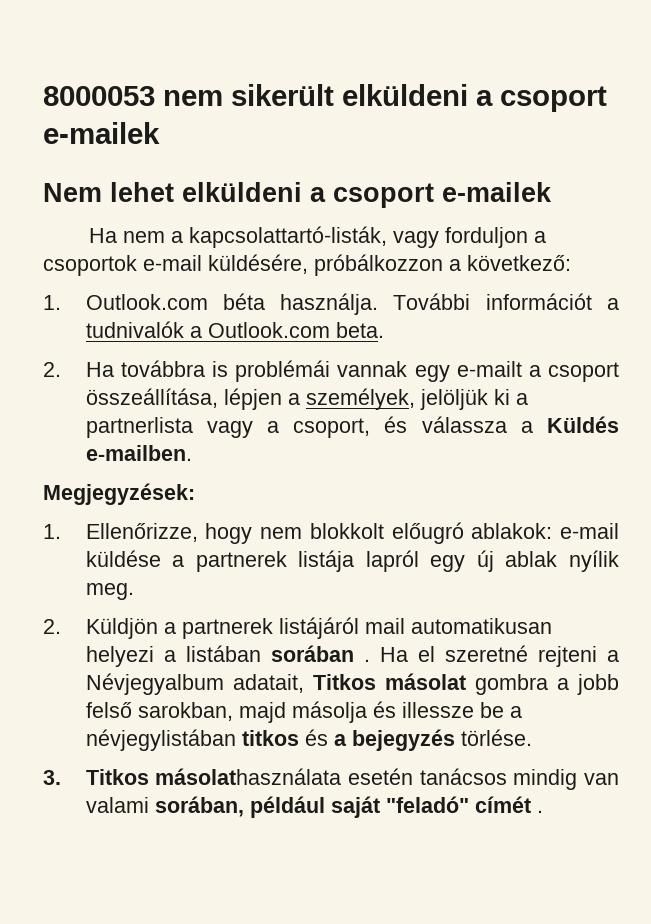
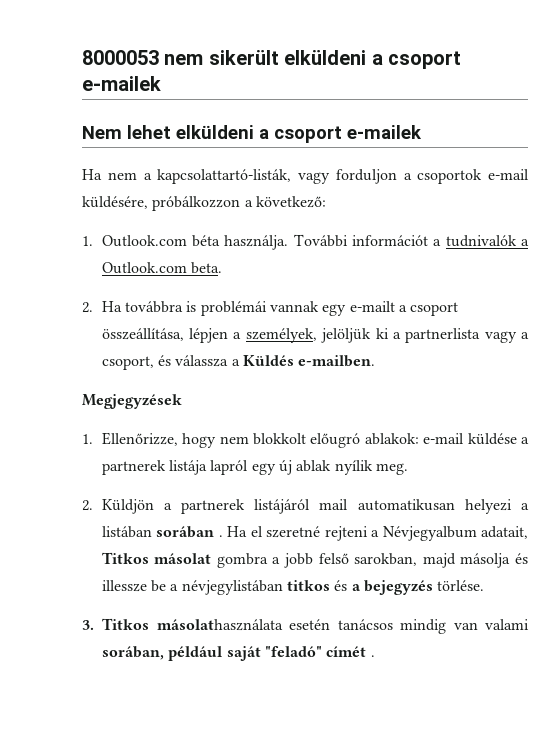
[43,483,195,505] Megjegyzések: -> [82,394,182,409] Megjegyzések

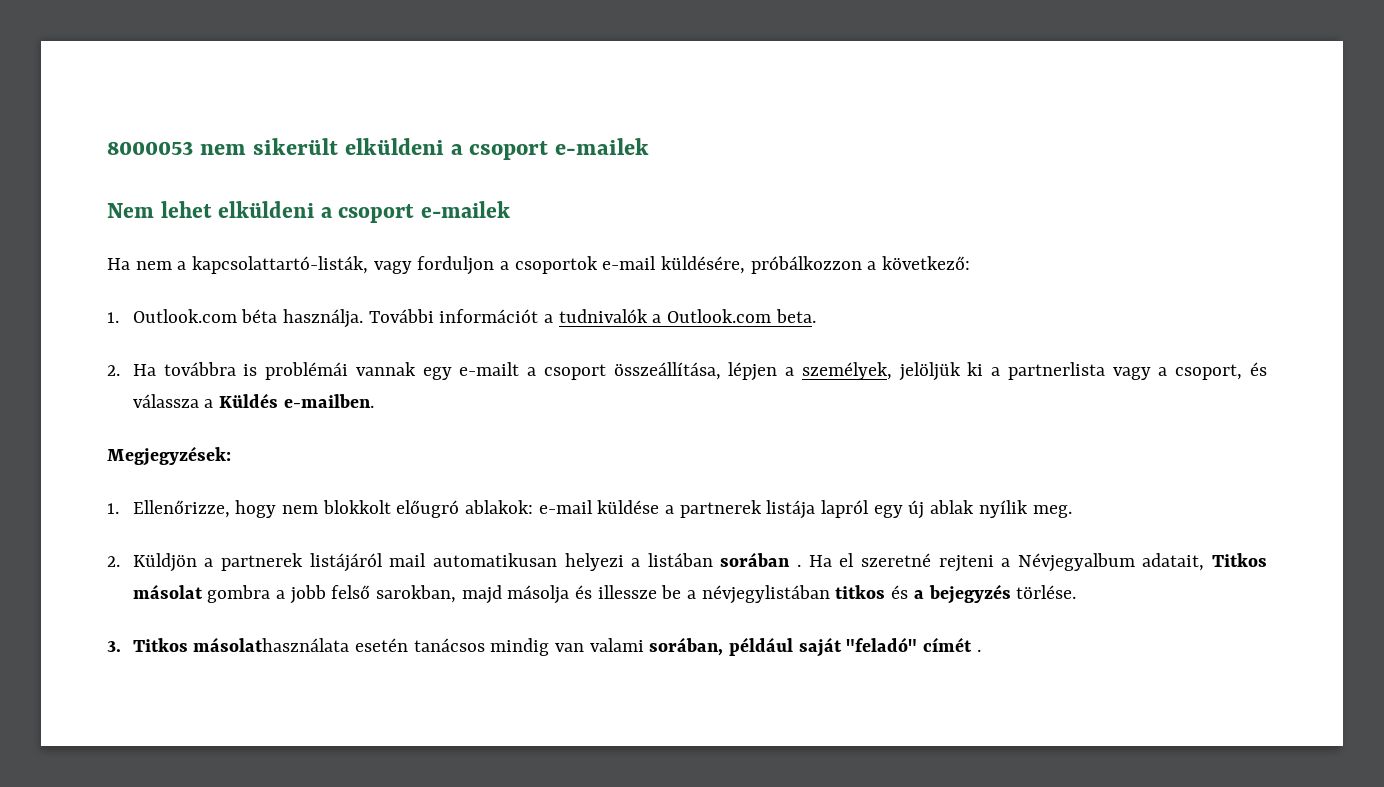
[82,394,182,409] Megjegyzések -> [107,446,231,466] Megjegyzések:

